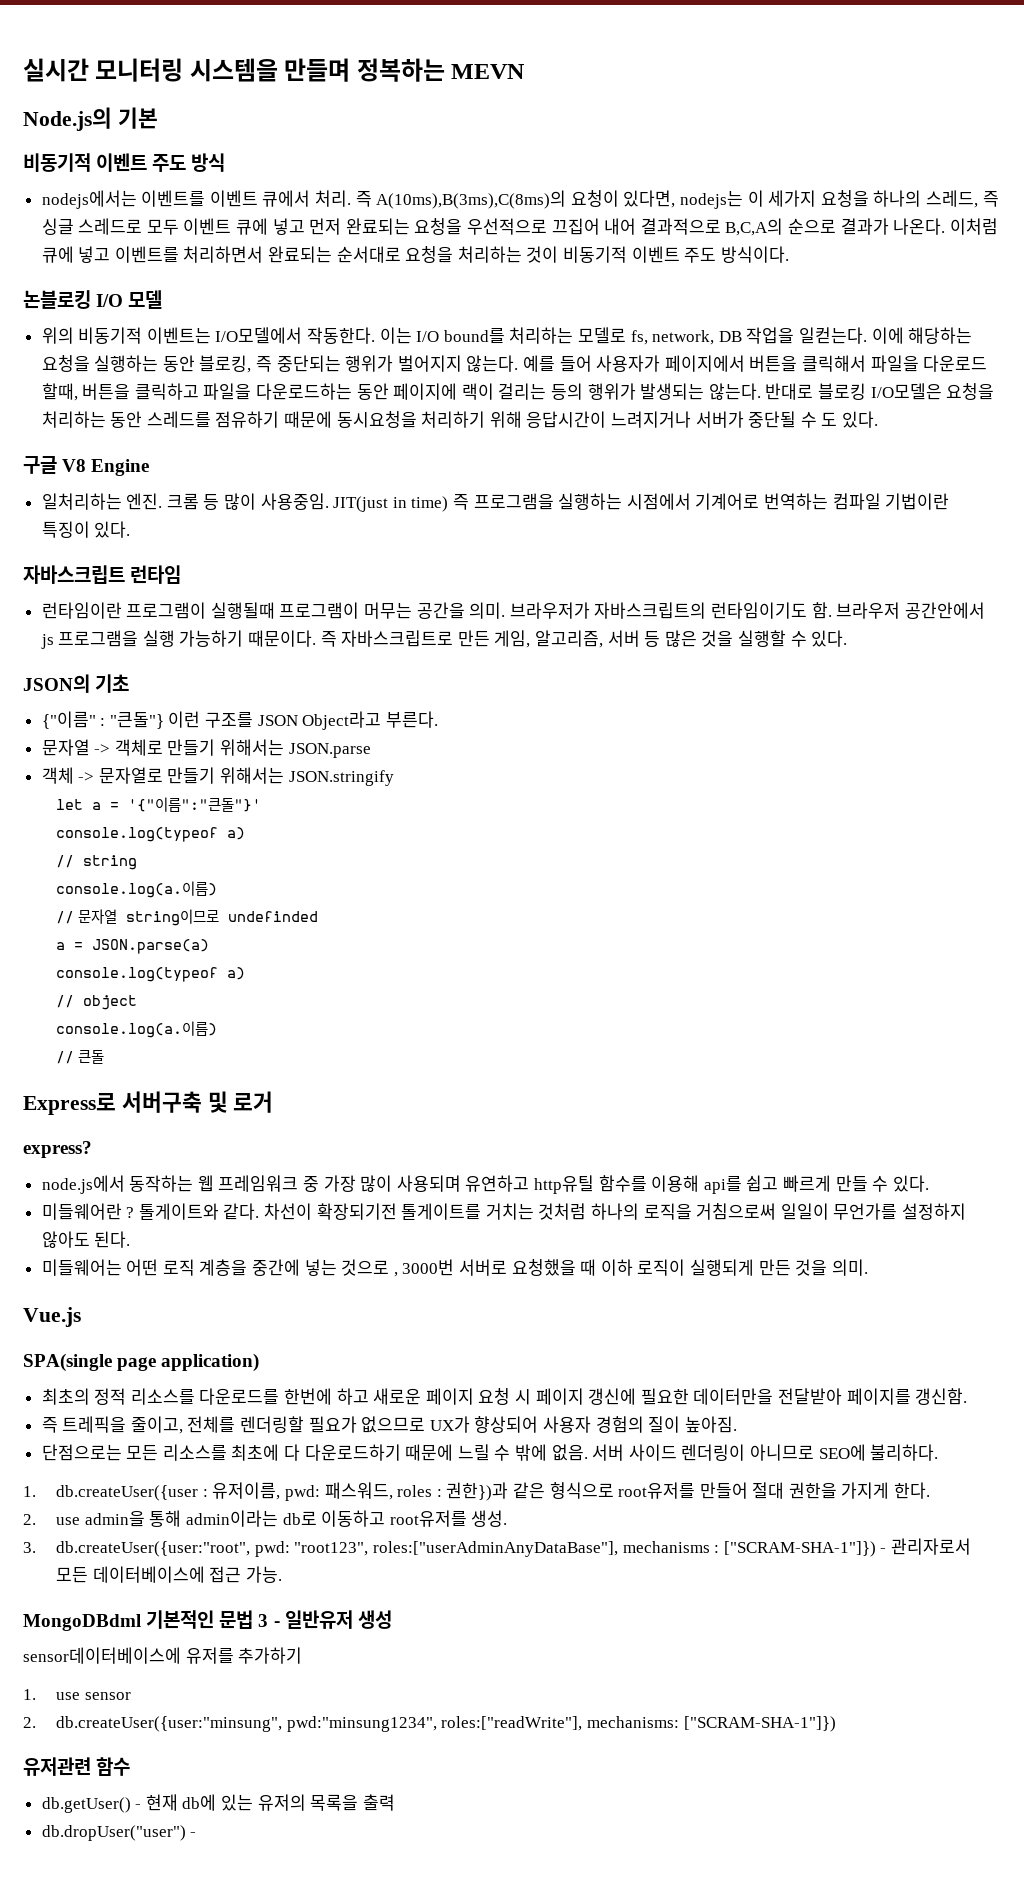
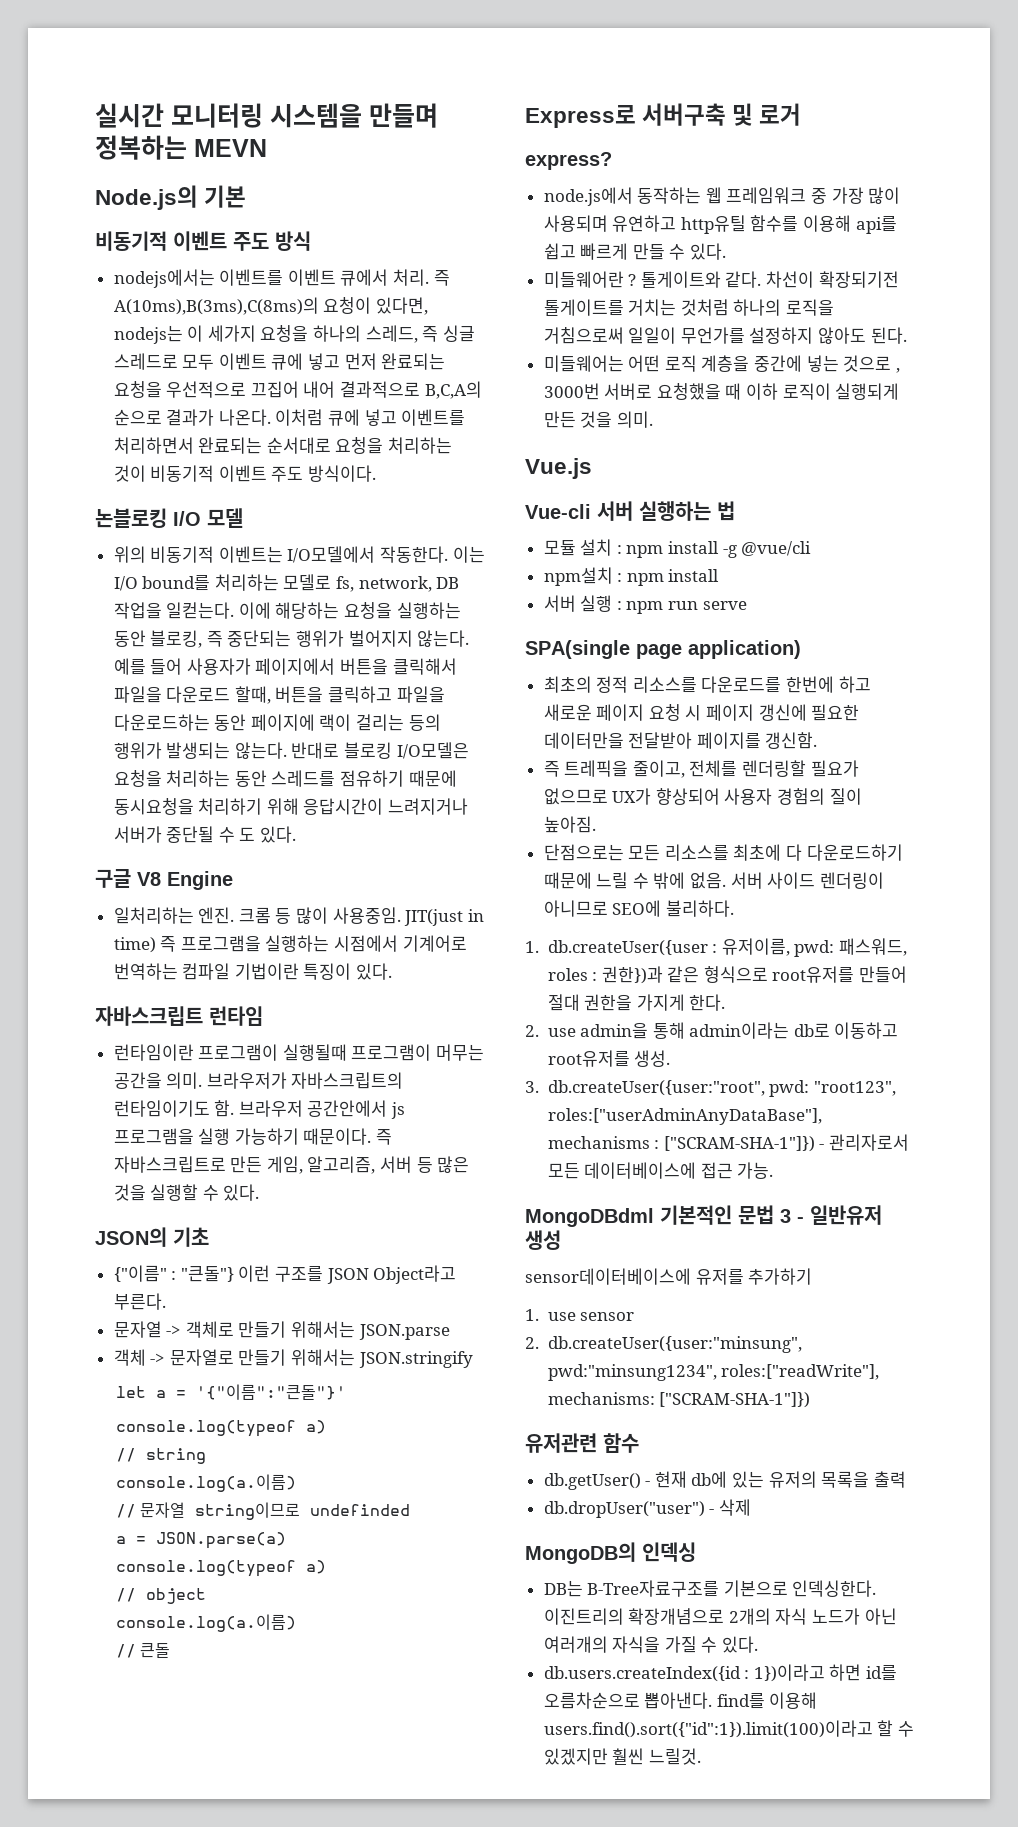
(81, 1317) none -> [525,501,735,521] [543,539,812,558] [543,567,720,586] [543,595,747,614] // Vue-cli 서버 실행하는 법 // 모듈 설치 : npm install -g @vue/cli // npm설치 : npm install // 서버 실행 : npm run serve
(197, 1834) none -> [718,1499,751,1516] [525,1542,696,1564] [543,1580,877,1597] [543,1608,897,1625] [543,1636,759,1653] [543,1664,898,1682] [543,1692,818,1709] [543,1720,914,1738] [543,1748,701,1765] 삭제 // MongoDB의 인덱싱 // DB는 B-Tree자료구조를 기본으로 인덱싱한다. 이진트리의 확장개념으로 2개의 자식 노드가 아닌 여러개의 자식을 가질 수 있다. // db.users.createIndex({id : 1})이라고 하면 id를 오름차순으로 뽑아낸다. find를 이용해 users.find().sort({"id":1}).limit(100)이라고 할 수 있겠지만 훨씬 느릴것.

